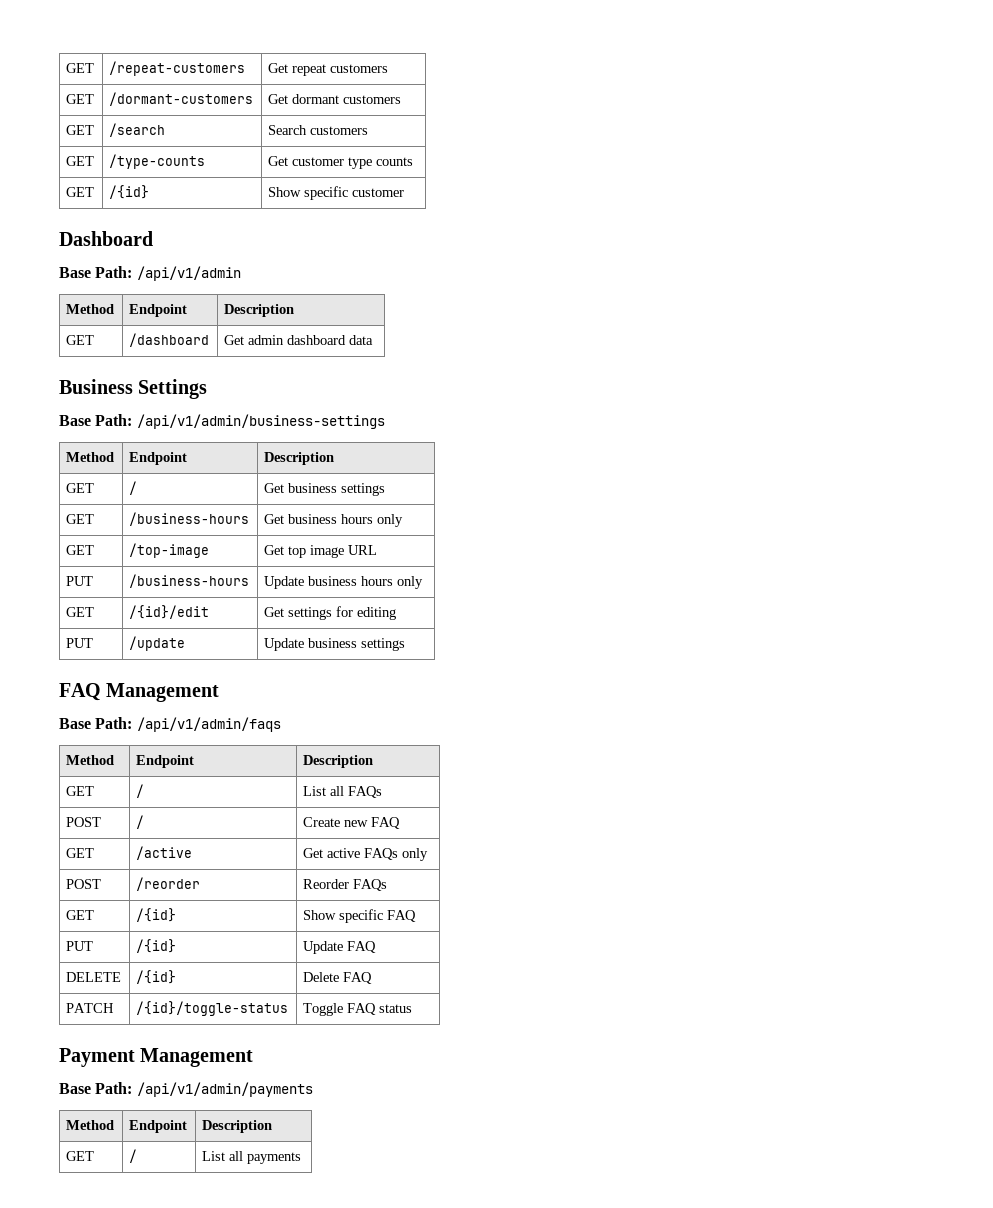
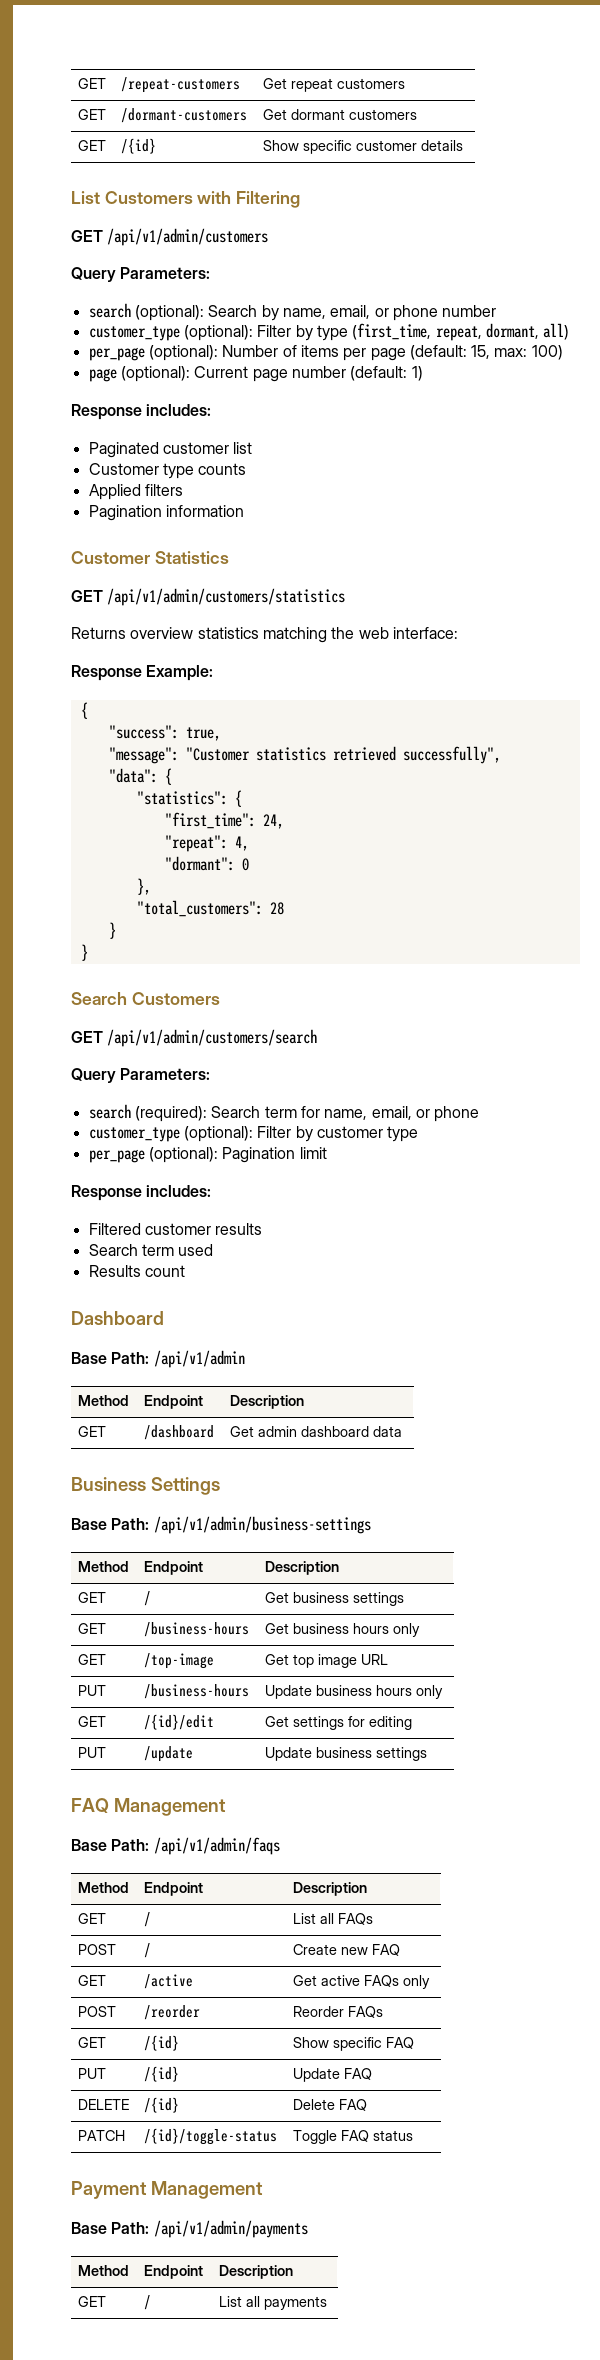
[66,125,95,135] [109,123,166,137] [268,125,369,135] [66,156,95,166] [109,154,206,169] [268,156,414,169] // GET | /search | Search customers // GET | /type-counts | Get customer type counts -> (418, 114) none
(405, 192) none -> [421,140,464,151] [71,191,301,208] [71,228,269,246] [71,267,211,282] [88,303,497,321] [88,323,570,341] [88,345,563,361] [88,366,423,382] [71,404,212,420] [88,442,253,458] [88,463,247,479] [88,484,183,500] [88,505,244,521] [71,551,229,564] [71,588,346,606] [71,627,458,643] [71,665,214,681] [80,702,88,719] [108,725,221,741] [108,746,501,764] [108,768,172,785] [136,790,242,807] [164,812,284,829] [164,835,249,852] [164,856,249,871] [136,878,151,895] [136,900,284,917] [108,922,116,939] [80,944,88,961] [71,992,220,1005] [71,1029,318,1047] [71,1068,211,1083] [88,1104,480,1122] [88,1126,419,1142] [88,1147,327,1163] [71,1185,212,1201] [88,1223,263,1235] [88,1244,214,1256] [88,1265,185,1277] details // List Customers with Filtering // GET /api/v1/admin/customers // Query Parameters: // search (optional): Search by name, email, or phone number // customer_type (optional): Filter by type (first_time, repeat, dormant, all) // per_page (optional): Number of items per page (default: 15, max: 100) // page (optional): Current page number (default: 1) // Response includes: // Paginated customer list // Customer type counts // Applied filters // Pagination information // Customer Statistics // GET /api/v1/admin/customers/statistics // Returns overview statistics matching the web interface: // Response Example: // { // "success": true, // "message": "Customer statistics retrieved successfully", // "data": { // "statistics": { // "first_time": 24, // "repeat": 4, // "dormant": 0 // }, // "total_customers": 28 // } // } // Search Customers // GET /api/v1/admin/customers/search // Query Parameters: // search (required): Search term for name, email, or phone // customer_type (optional): Filter by customer type // per_page (optional): Pagination limit // Response includes: // Filtered customer results // Search term used // Results count

